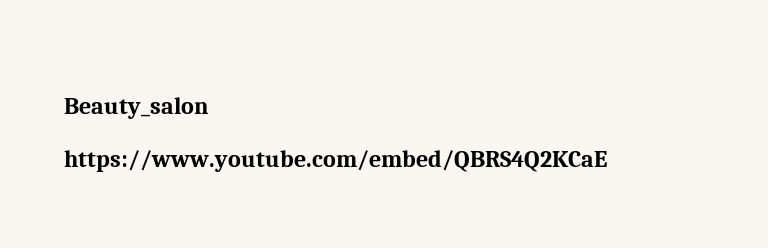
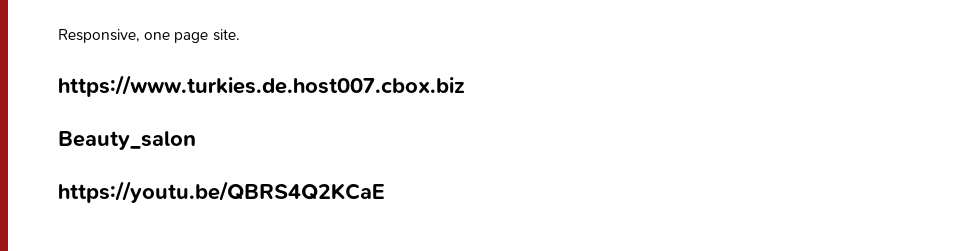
(64, 108) none -> [58,29,240,43] [58,75,465,97] Responsive, one page site. // https://www.turkies.de.host007.cbox.biz //
[64,150,607,172] https://www.youtube.com/embed/QBRS4Q2KCaE -> [58,181,385,203] https://youtu.be/QBRS4Q2KCaE

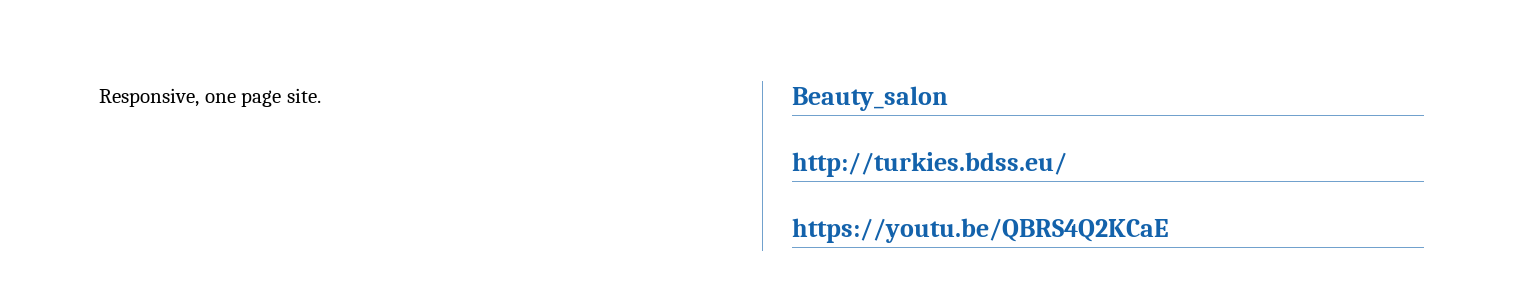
[58,75,465,97] // https://www.turkies.de.host007.cbox.biz -> (321, 95) none
(196, 140) none -> [792,152,1067,177] // http://turkies.bdss.eu/

